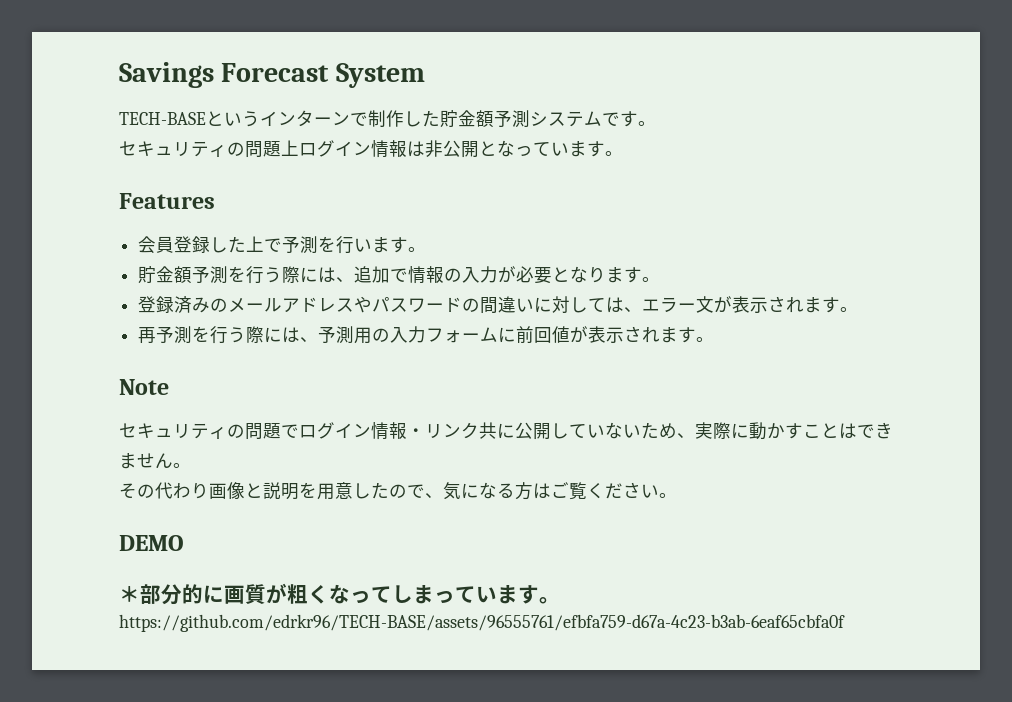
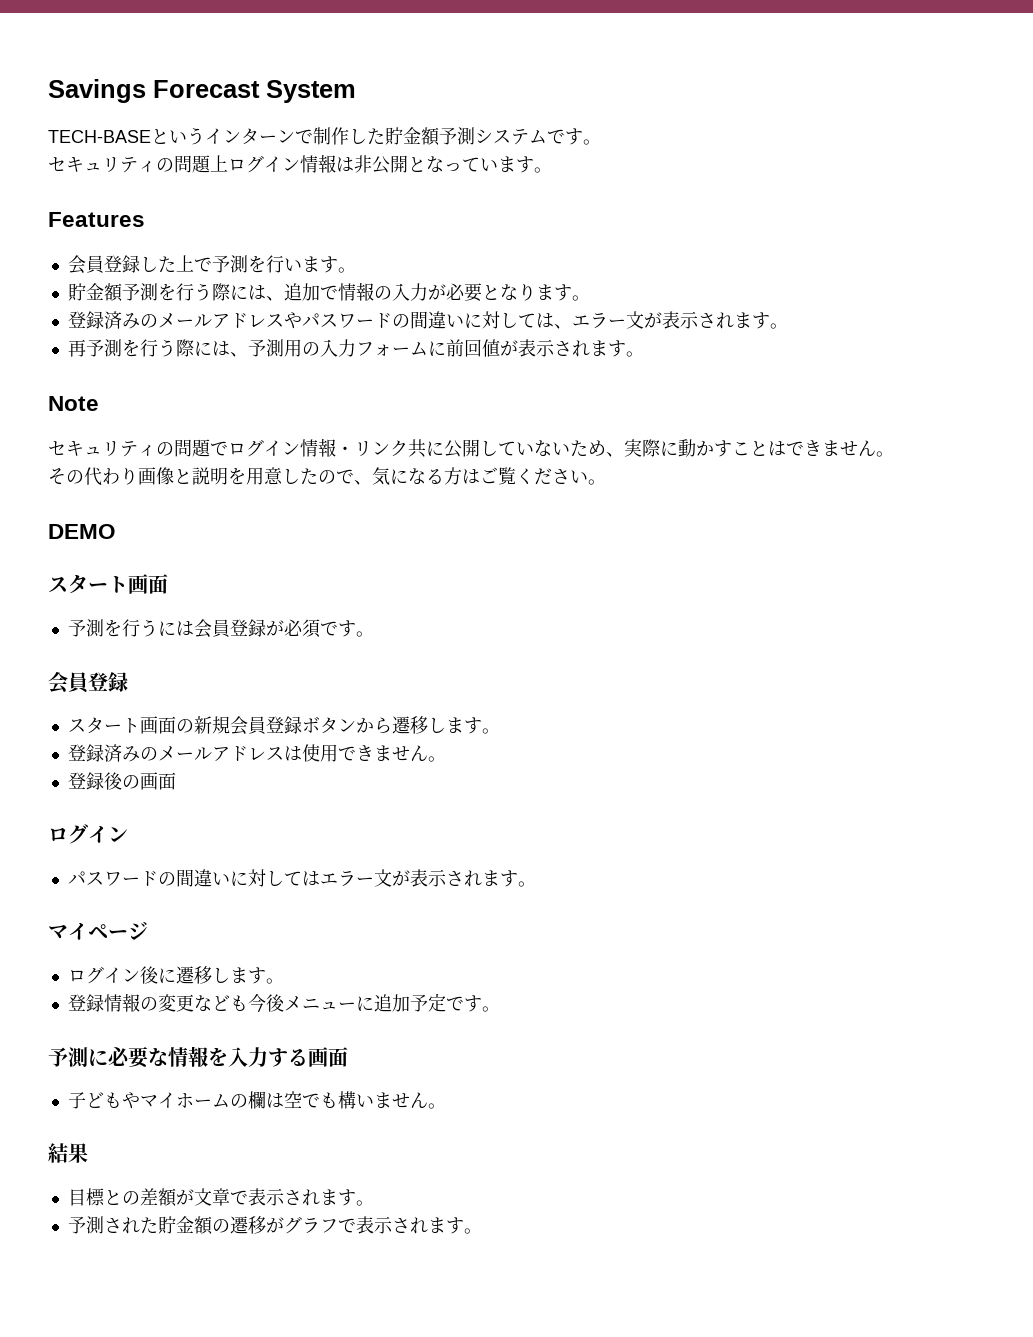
[119,583,560,605] [119,614,845,632] ＊部分的に画質が粗くなってしまっています。 // https://github.com/edrkr96/TECH-BASE/assets/96555761/efbfa759-d67a-4c23-b3ab-6eaf65cbfa0f -> [48,574,168,594] [67,619,374,638] [48,671,128,694] [67,716,500,735] [67,744,446,762] [67,772,176,790] [48,824,128,844] [67,869,536,887] [48,921,148,940] [67,966,284,984] [67,993,500,1013] [48,1046,348,1068] [67,1091,446,1109] [48,1143,88,1163] [67,1188,374,1207] [67,1216,482,1235] スタート画面 // 予測を行うには会員登録が必須です。 // 会員登録 // スタート画面の新規会員登録ボタンから遷移します。 // 登録済みのメールアドレスは使用できません。 // 登録後の画面 // ログイン // パスワードの間違いに対してはエラー文が表示されます。 // マイページ // ログイン後に遷移します。 // 登録情報の変更なども今後メニューに追加予定です。 // 予測に必要な情報を入力する画面 // 子どもやマイホームの欄は空でも構いません。 // 結果 // 目標との差額が文章で表示されます。 // 予測された貯金額の遷移がグラフで表示されます。

